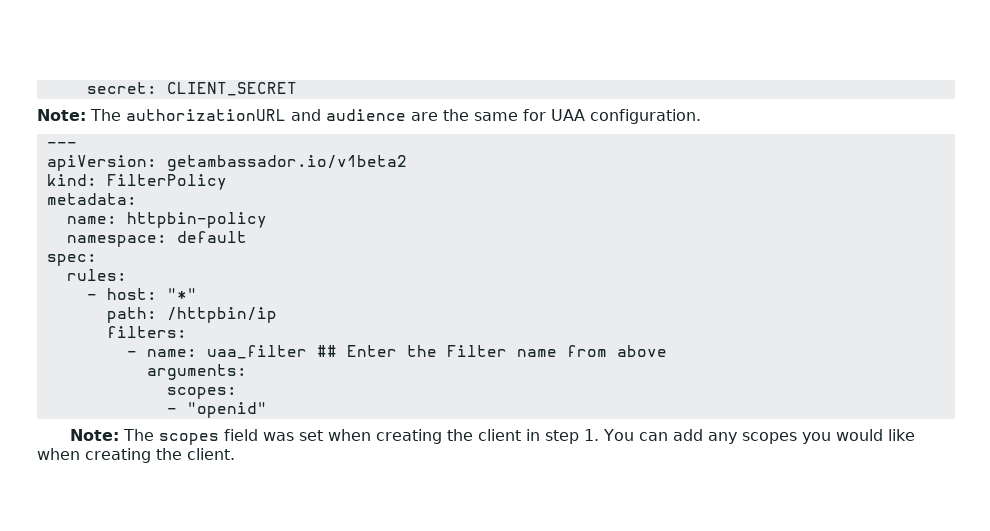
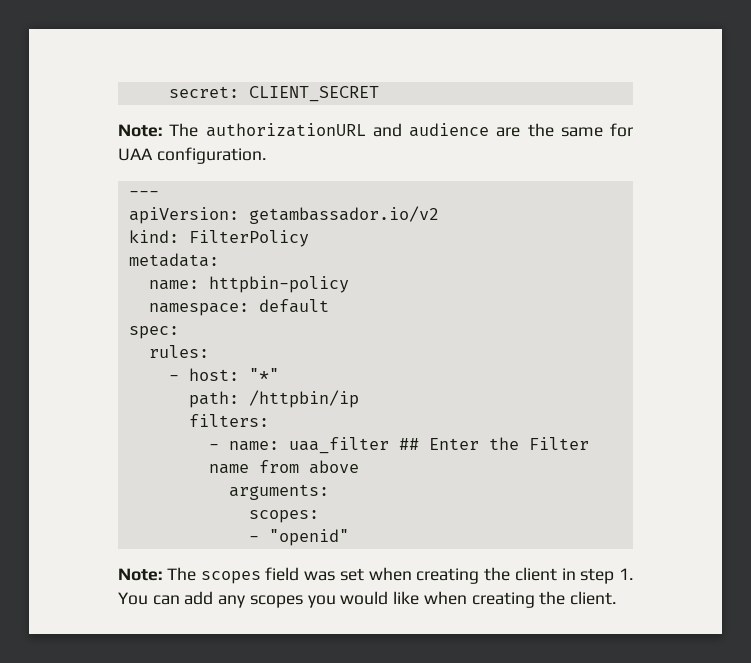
[166,155,407,171] getambassador.io/v1beta2 -> [248,206,439,224] getambassador.io/v2

